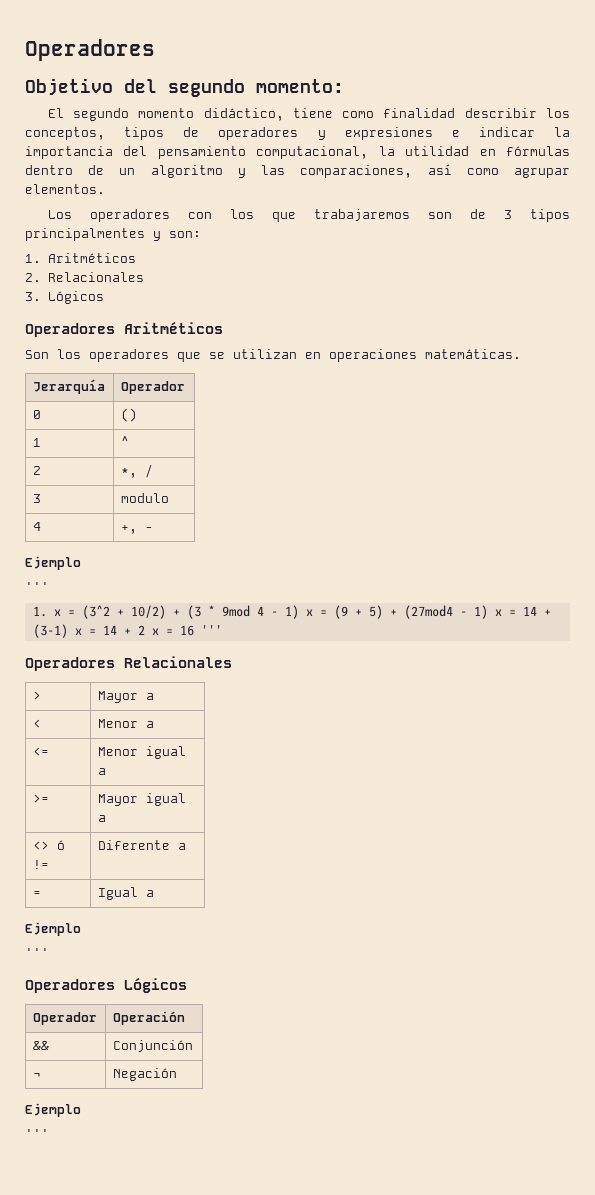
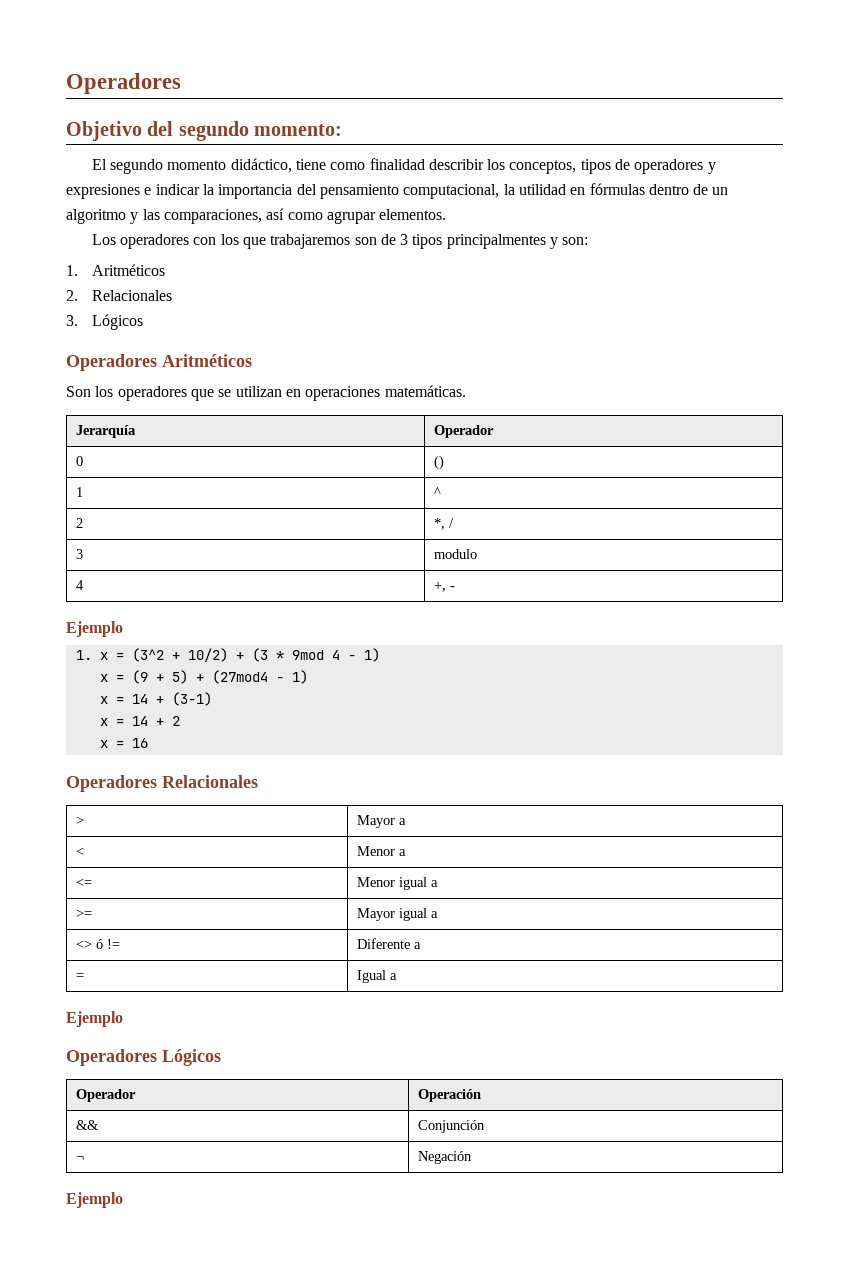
[25,582,49,591] // ''' -> (123, 629) none
(299, 612) none -> (380, 655) //
(488, 612) none -> (308, 677) //
(68, 631) none -> (212, 699) //
(145, 630) none -> (180, 721) //
[200,625,222,635] ''' -> (148, 743) none
[25,948,49,957] // ''' -> (123, 1019) none
[25,1129,49,1138] // ''' -> (123, 1200) none

